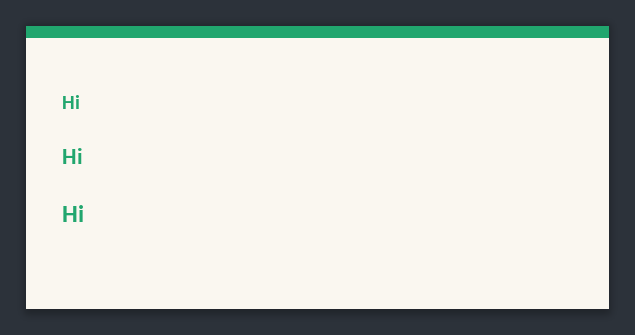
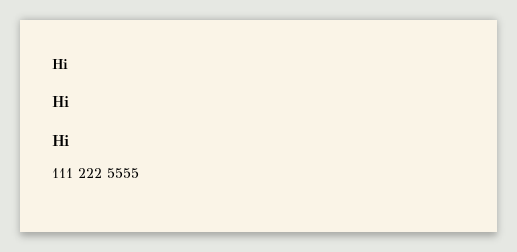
(84, 213) none -> [52,168,139,178] // 111 222 5555

